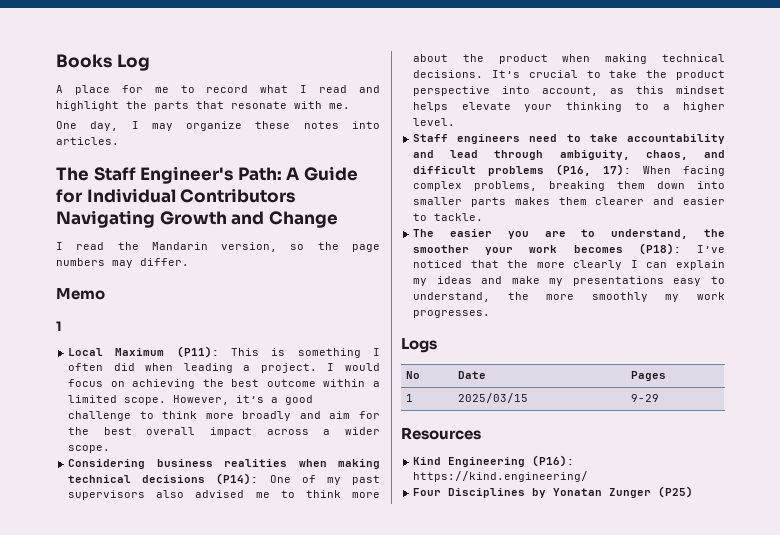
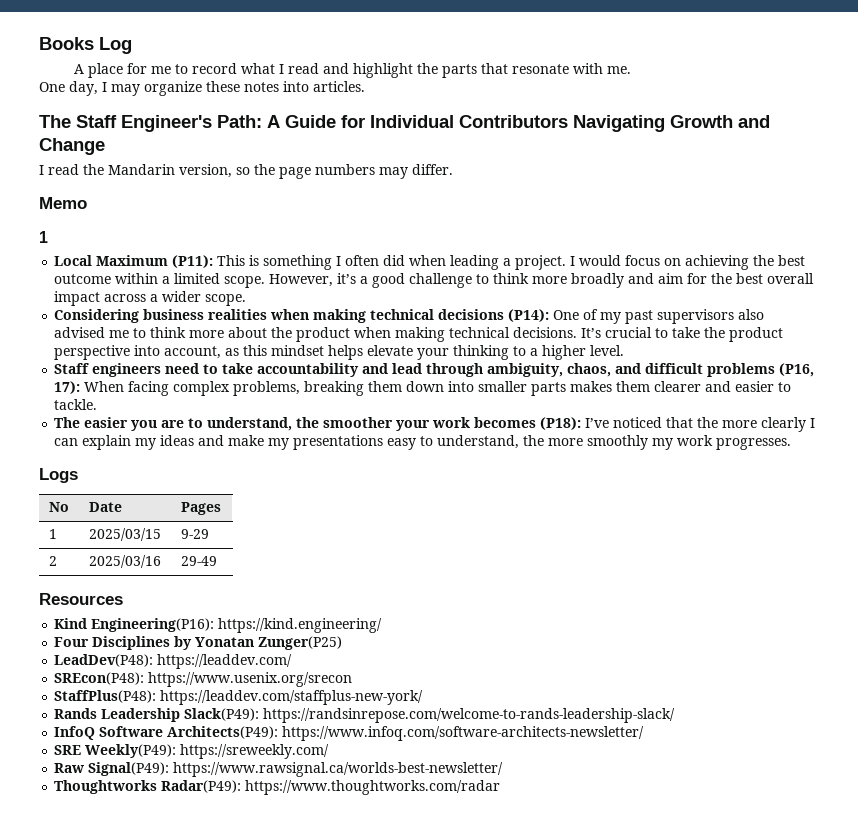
(659, 398) none -> [48,556,57,566] [88,555,161,568] [180,556,217,566] // 2 | 2025/03/16 | 29-49
[448,455,575,467] Engineering (P16): -> [91,618,215,632] Engineering(P16):
[609,486,694,498] Zunger (P25) -> [258,636,343,650] [54,654,293,669] [54,672,353,687] [54,690,424,705] [54,708,676,723] [54,726,645,741] [54,744,330,759] [54,762,504,777] [54,780,501,795] Zunger(P25) // LeadDev(P48): https://leaddev.com/ // SREcon(P48): https://www.usenix.org/srecon // StaffPlus(P48): https://leaddev.com/staffplus-new-york/ // Rands Leadership Slack(P49): https://randsinrepose.com/welcome-to-rands-leadership-slack/ // InfoQ Software Architects(P49): https://www.infoq.com/software-architects-newsletter/ // SRE Weekly(P49): https://sreweekly.com/ // Raw Signal(P49): https://www.rawsignal.ca/worlds-best-newsletter/ // Thoughtworks Radar(P49): https://www.thoughtworks.com/radar

